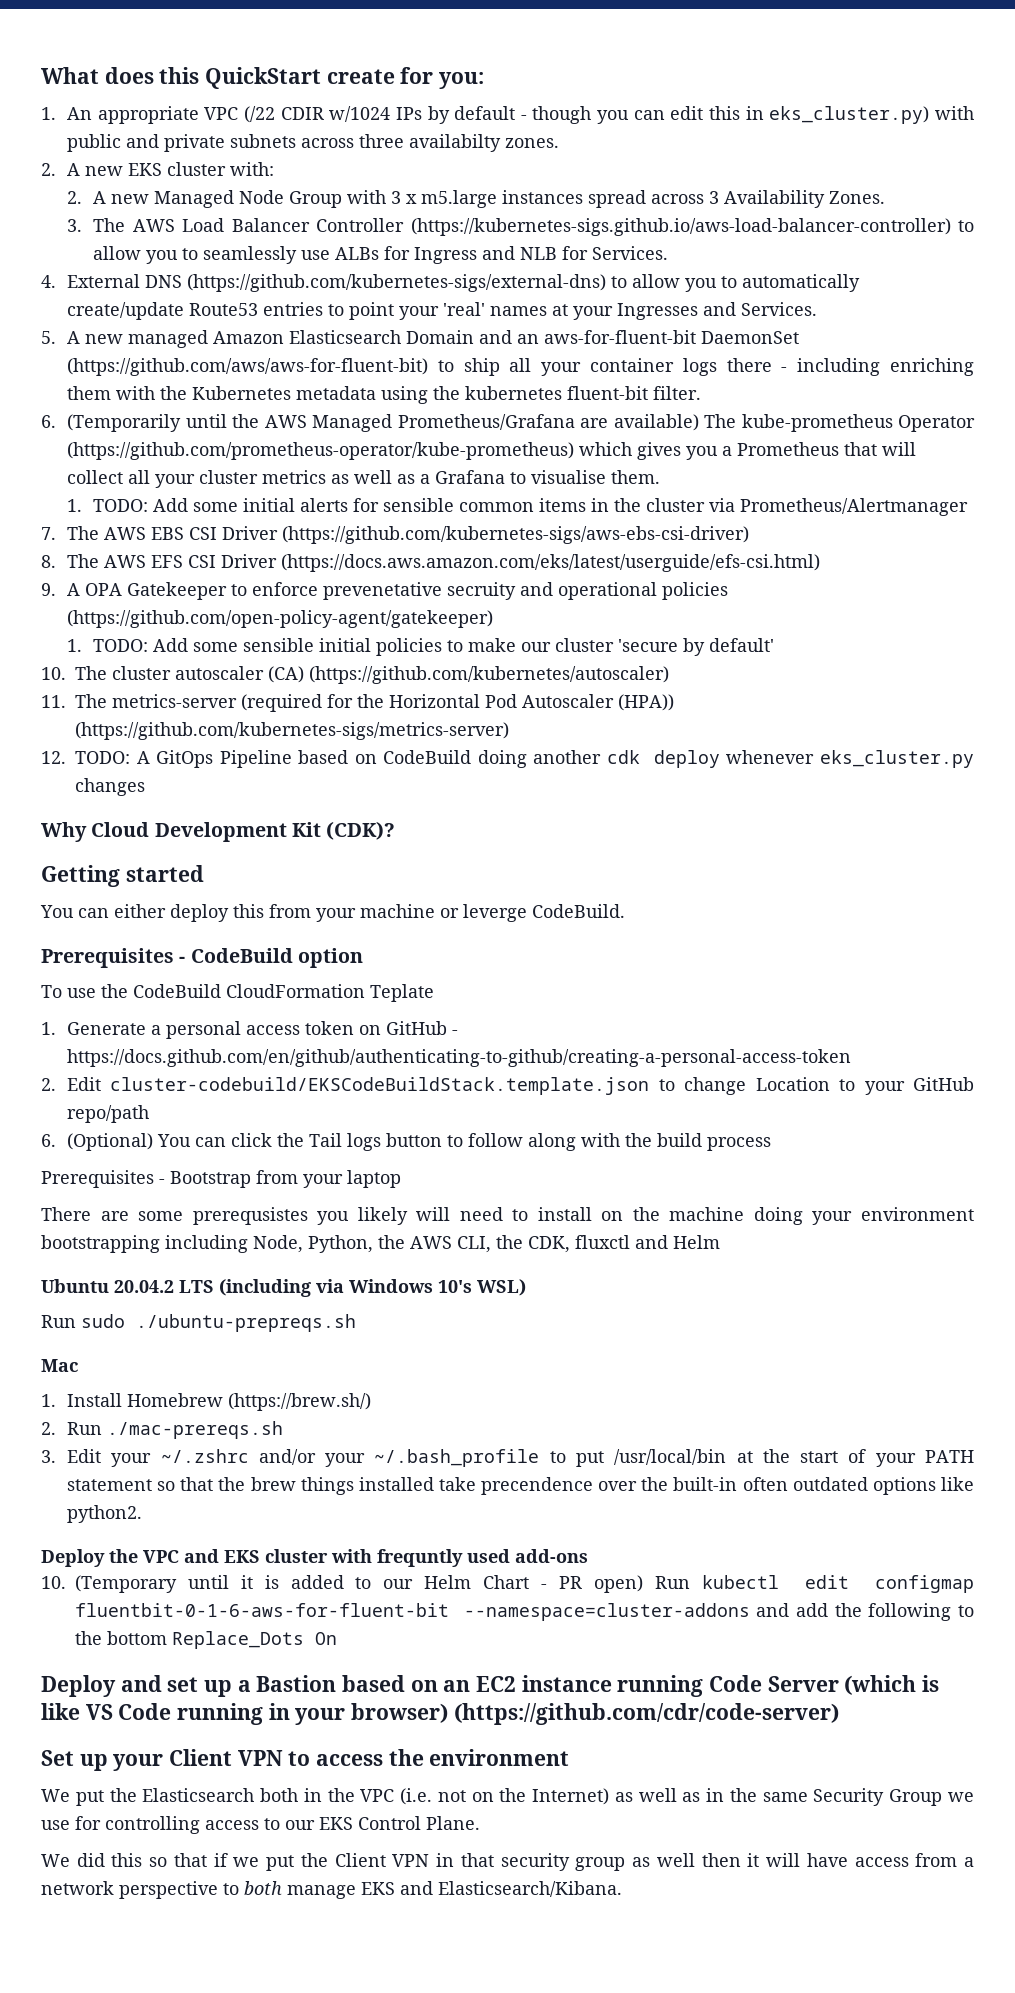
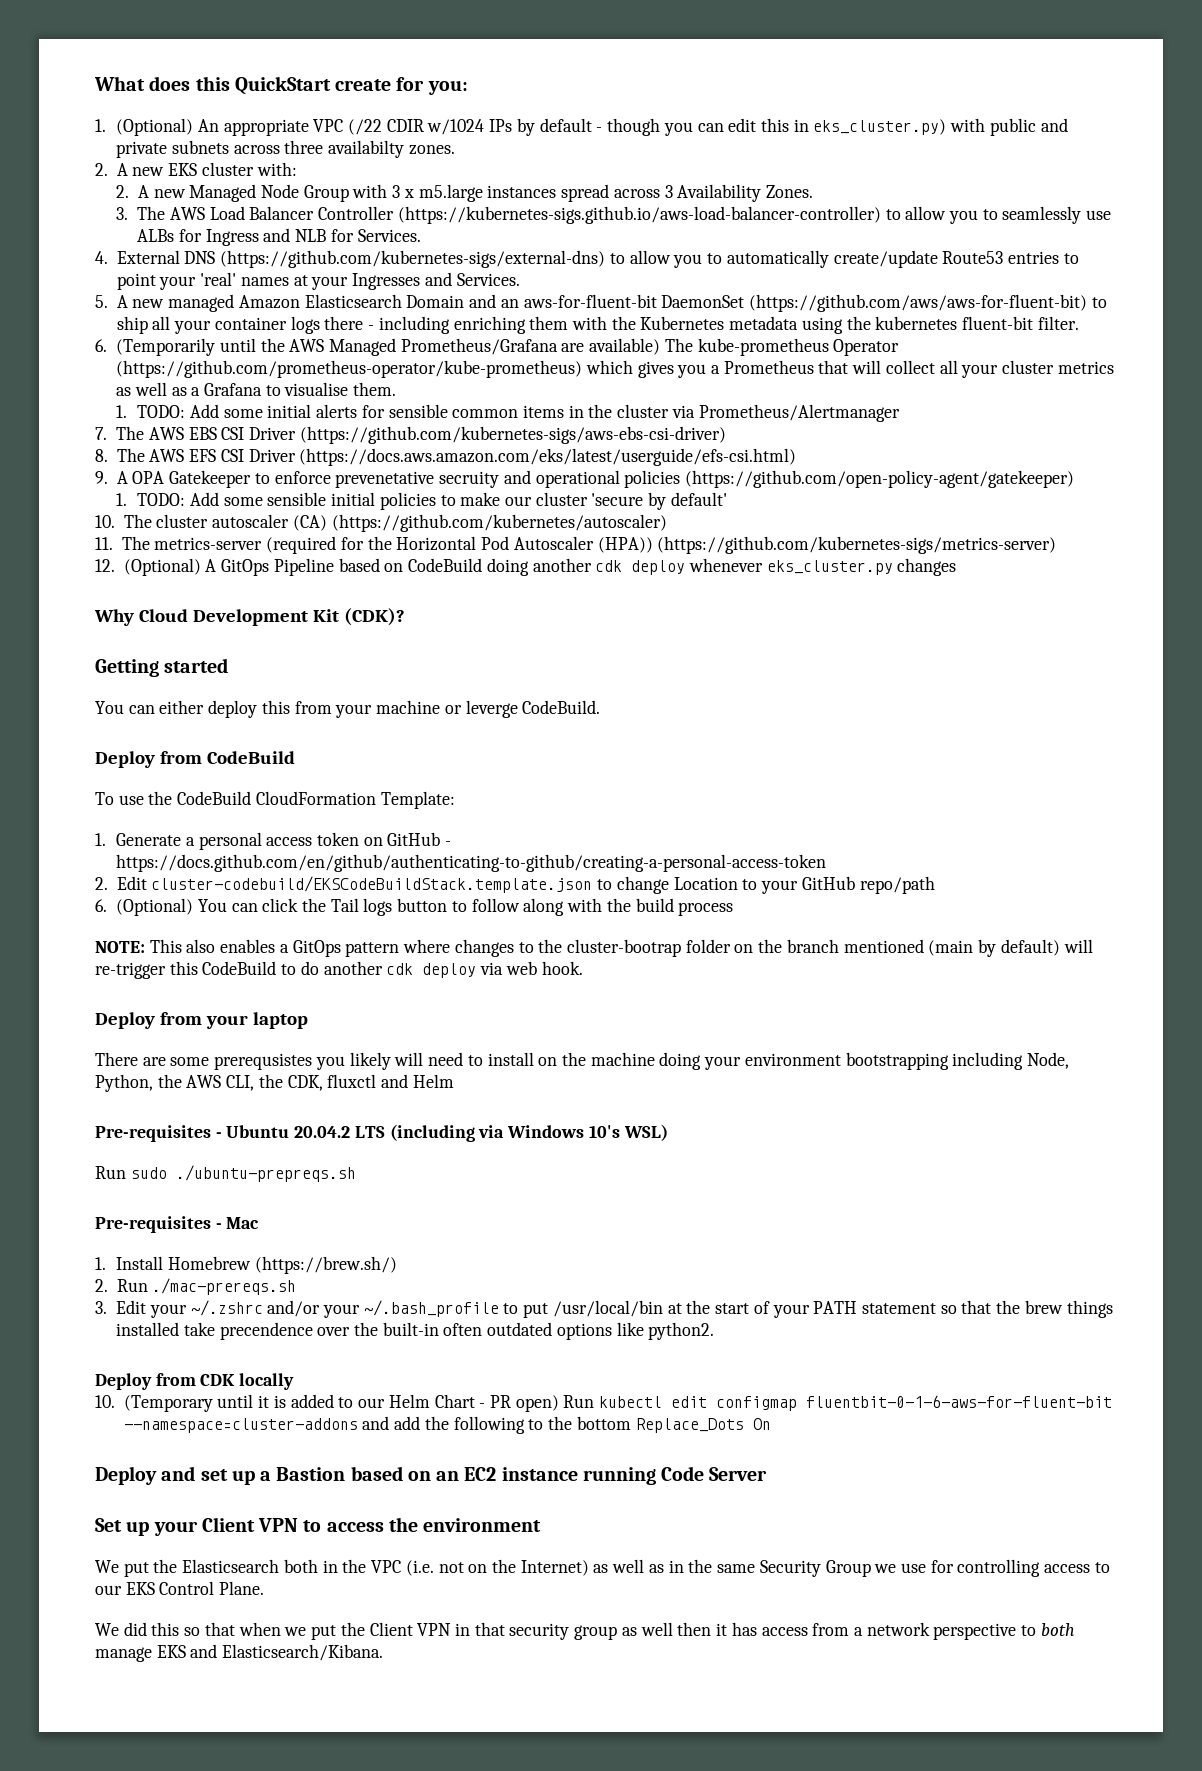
(56, 113) none -> [116,118,194,136] (Optional)
[75,751,130,764] TODO: -> [123,558,201,576] (Optional)
[41,948,363,968] Prerequisites - CodeBuild option -> [95,751,295,768] Deploy from CodeBuild
[370,984,434,1002] Teplate -> [380,791,455,809] Template:
[41,1170,251,1188] Prerequisites - Bootstrap -> [95,939,1093,957] [95,961,583,979] [95,1012,155,1029] NOTE: This also enables a GitOps pattern where changes to the cluster-bootrap folder on the branch mentioned (main by default) will re-trigger this CodeBuild to do another cdk deploy via web hook. // Deploy
(720, 1242) none -> [95,1125,222,1142] Pre-requisites -
(356, 1323) none -> [95,1216,222,1233] Pre-requisites -
[109,1549,588,1567] the VPC and EKS cluster with frequntly used add-ons -> [155,1373,295,1390] from CDK locally
[844,1675,940,1695] [41,1703,839,1725] (which is like VS Code running in your browser) (https://github.com/cdr/code-server) -> (768, 1474) none
[213,1853,228,1867] if -> [238,1622,281,1636] when
[766,1853,848,1867] will have -> [731,1622,757,1636] has

